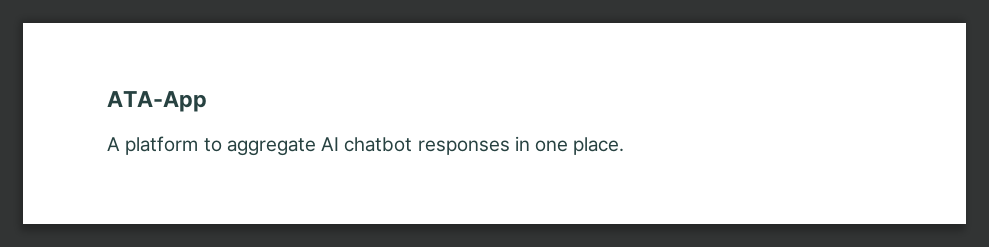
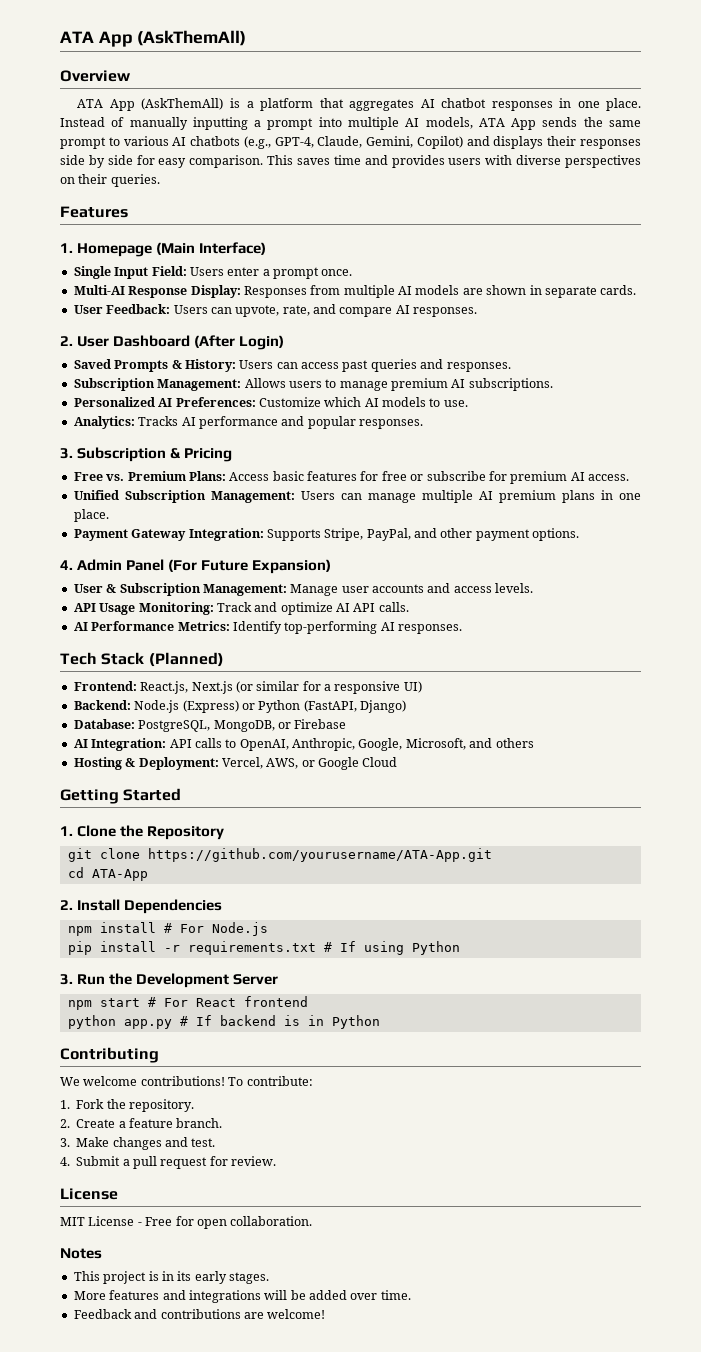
[107,91,207,112] [107,136,316,156] ATA-App // A platform to aggregate -> [60,30,247,47] [60,70,131,82] [77,98,414,111] ATA App (AskThemAll) // Overview // ATA App (AskThemAll) is a platform that aggregates
(625, 146) none -> [60,117,641,130] [60,136,641,149] [60,155,641,168] [60,174,160,187] [60,206,128,218] [60,242,267,257] [73,266,353,279] [73,285,637,298] [73,304,478,317] [60,335,285,350] [73,359,511,372] [73,378,553,391] [73,397,468,407] [73,416,423,429] [60,447,233,462] [73,471,629,484] [73,490,641,503] [73,509,109,522] [73,528,580,541] [60,559,332,574] [73,583,534,596] [73,602,409,615] [73,621,462,634] [60,652,224,667] [73,681,422,694] [73,700,406,713] [73,719,347,732] [73,738,534,751] [73,757,398,770] [60,788,182,804] [60,825,225,840] [67,848,492,862] [67,867,148,881] [60,899,223,914] [67,922,268,936] [67,941,460,955] [60,973,279,988] [67,996,308,1010] [67,1015,380,1029] [60,1047,159,1063] [60,1076,313,1086] [60,1099,194,1112] [60,1118,223,1128] [60,1137,216,1150] [60,1156,277,1169] [60,1188,118,1200] [60,1216,313,1229] [60,1248,102,1259] [73,1271,269,1284] [73,1290,411,1303] [73,1309,326,1319] Instead of manually inputting a prompt into multiple AI models, ATA App sends the same prompt to various AI chatbots (e.g., GPT-4, Claude, Gemini, Copilot) and displays their responses side by side for easy comparison. This saves time and provides users with diverse perspectives on their queries. // Features // 1. Homepage (Main Interface) // Single Input Field: Users enter a prompt once. // Multi-AI Response Display: Responses from multiple AI models are shown in separate cards. // User Feedback: Users can upvote, rate, and compare AI responses. // 2. User Dashboard (After Login) // Saved Prompts & History: Users can access past queries and responses. // Subscription Management: Allows users to manage premium AI subscriptions. // Personalized AI Preferences: Customize which AI models to use. // Analytics: Tracks AI performance and popular responses. // 3. Subscription & Pricing // Free vs. Premium Plans: Access basic features for free or subscribe for premium AI access. // Unified Subscription Management: Users can manage multiple AI premium plans in one place. // Payment Gateway Integration: Supports Stripe, PayPal, and other payment options. // 4. Admin Panel (For Future Expansion) // User & Subscription Management: Manage user accounts and access levels. // API Usage Monitoring: Track and optimize AI API calls. // AI Performance Metrics: Identify top-performing AI responses. // Tech Stack (Planned) // Frontend: React.js, Next.js (or similar for a responsive UI) // Backend: Node.js (Express) or Python (FastAPI, Django) // Database: PostgreSQL, MongoDB, or Firebase // AI Integration: API calls to OpenAI, Anthropic, Google, Microsoft, and others // Hosting & Deployment: Vercel, AWS, or Google Cloud // Getting Started // 1. Clone the Repository // git clone https://github.com/yourusername/ATA-App.git // cd ATA-App // 2. Install Dependencies // npm install # For Node.js // pip install -r requirements.txt # If using Python // 3. Run the Development Server // npm start # For React frontend // python app.py # If backend is in Python // Contributing // We welcome contributions! To contribute: // 1. Fork the repository. // 2. Create a feature branch. // 3. Make changes and test. // 4. Submit a pull request for review. // License // MIT License - Free for open collaboration. // Notes // This project is in its early stages. // More features and integrations will be added over time. // Feedback and contributions are welcome!

